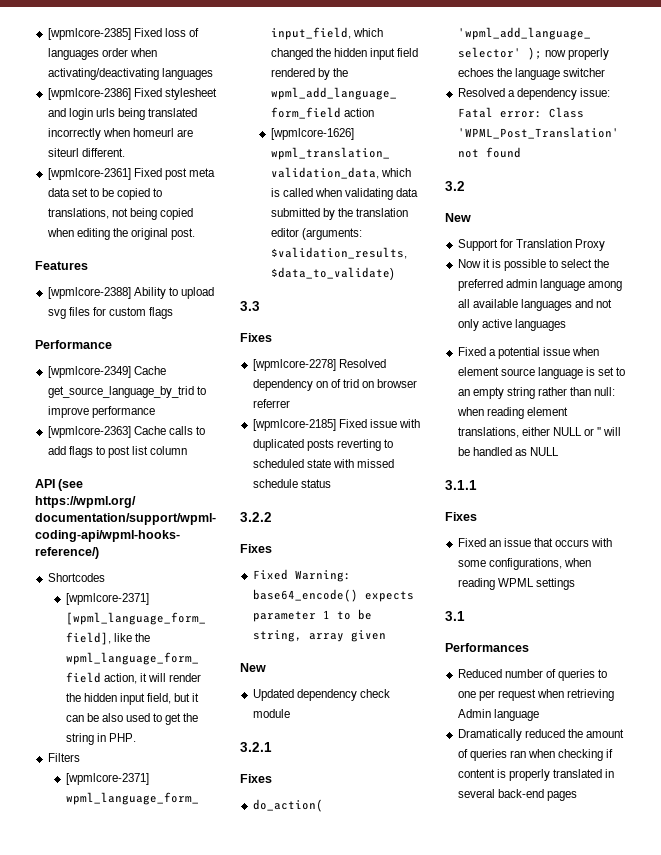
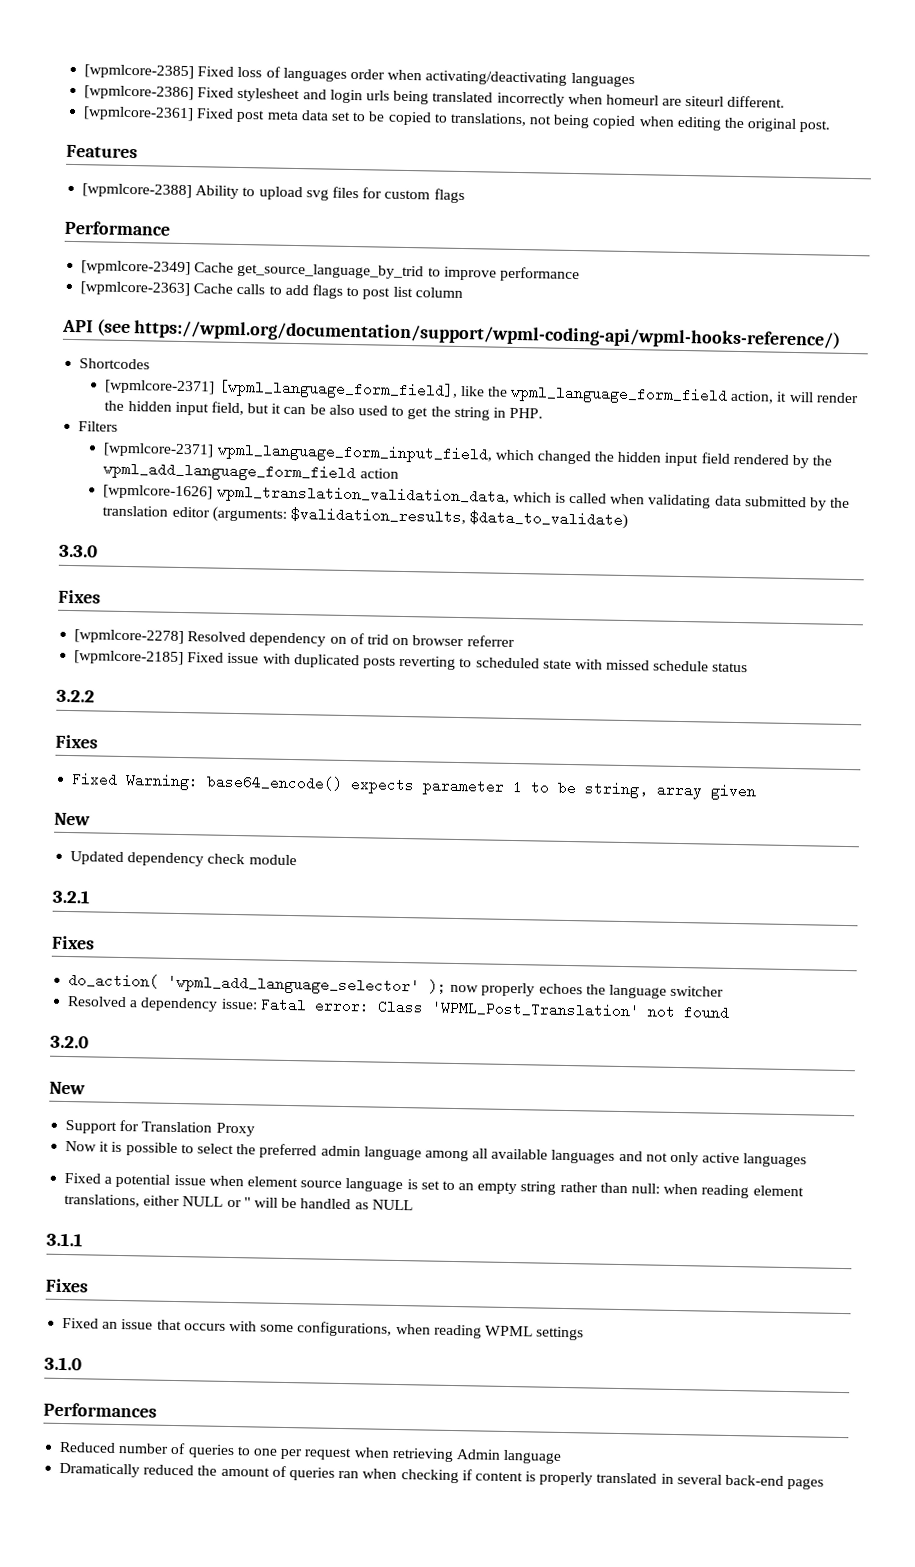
[240,301,260,311] 3.3 -> [59,544,98,558] 3.3.0
[445,181,465,191] 3.2 -> [50,1035,89,1049] 3.2.0
[445,611,465,621] 3.1 -> [44,1356,82,1371] 3.1.0

